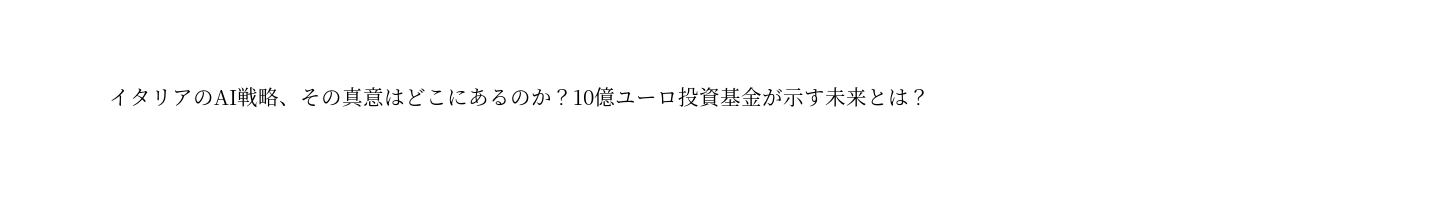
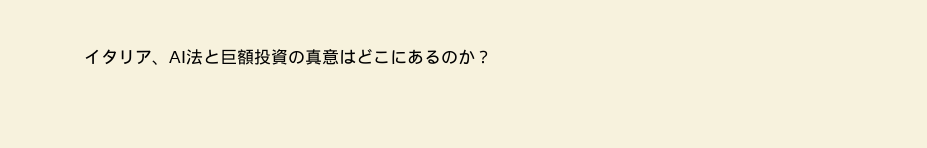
[193,87,321,108] のAI戦略、そ -> [152,49,288,65] 、AI法と巨額投資
[573,87,930,108] 10億ユーロ投資基金が示す未来とは？ -> (492, 57) none

